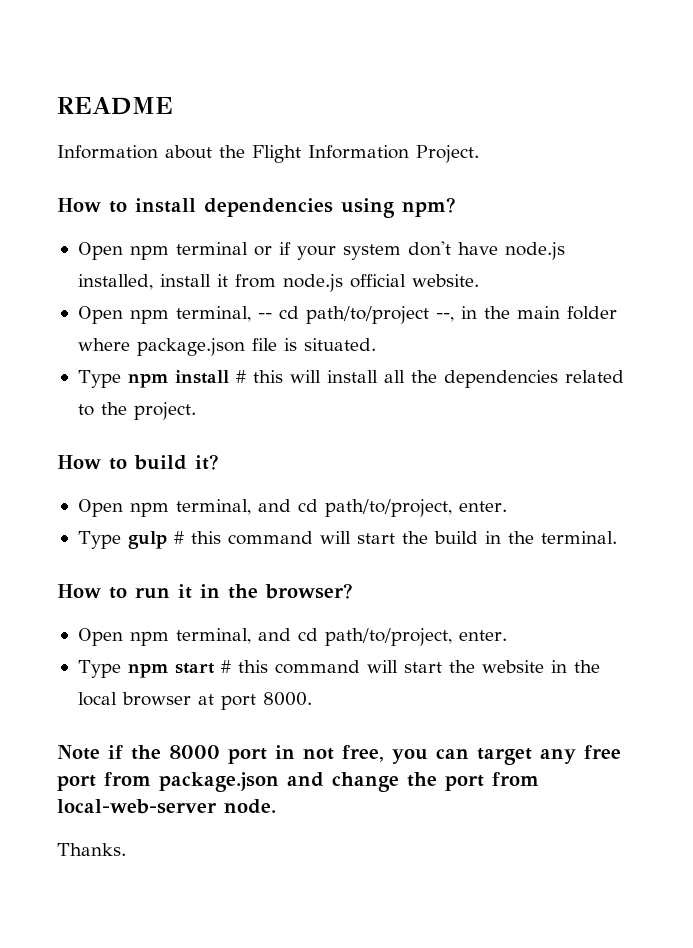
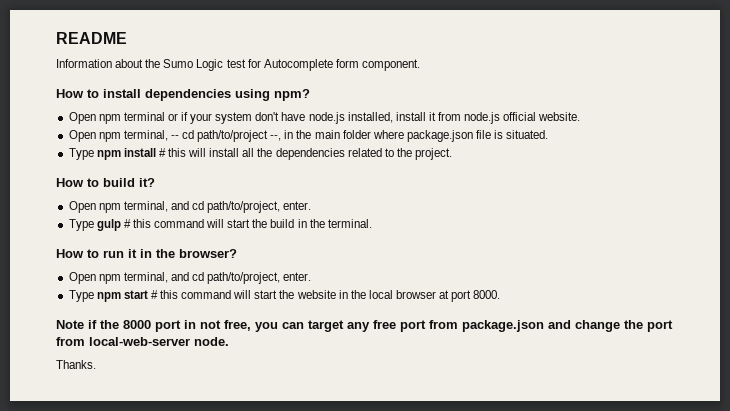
[252,145,479,163] Flight Information Project. -> [163,59,420,71] Sumo Logic test for Autocomplete form component.

